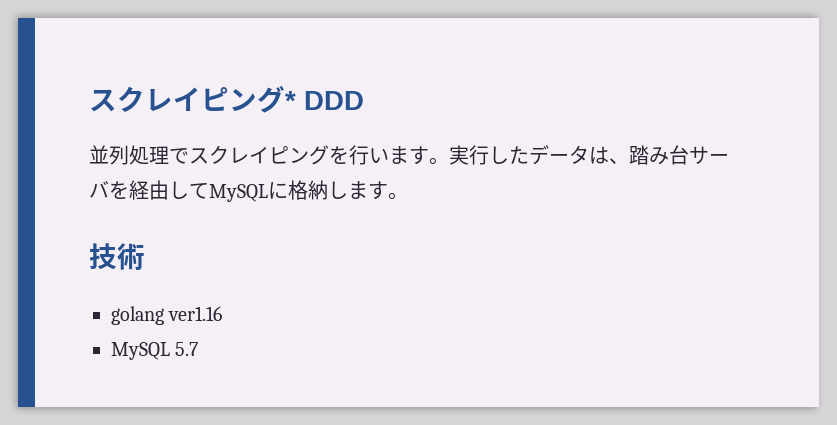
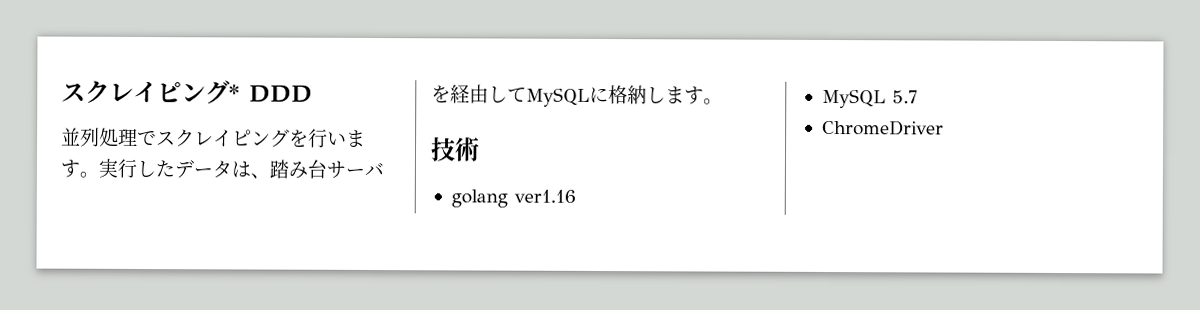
(199, 349) none -> [821,119,944,136] // ChromeDriver

